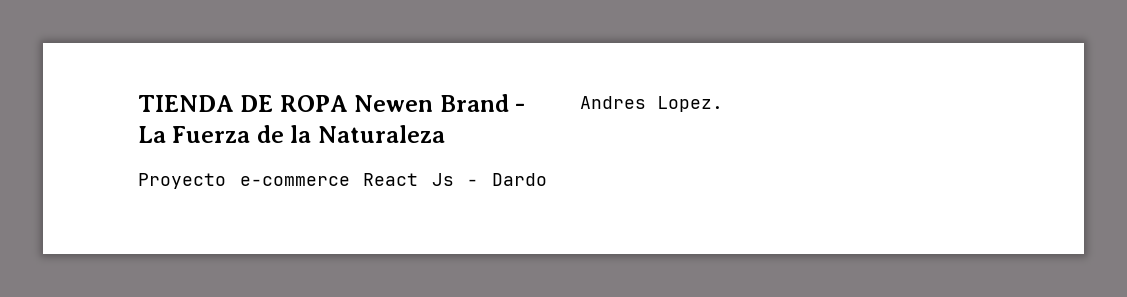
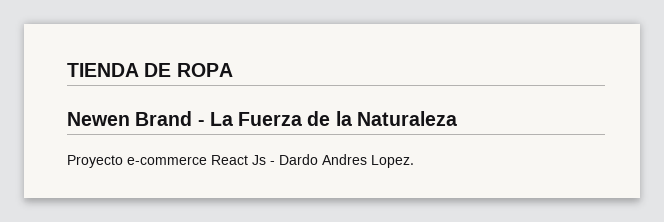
(348, 103) none -> (233, 70) //

